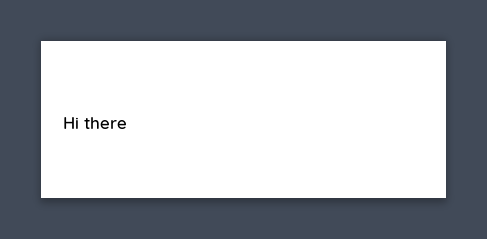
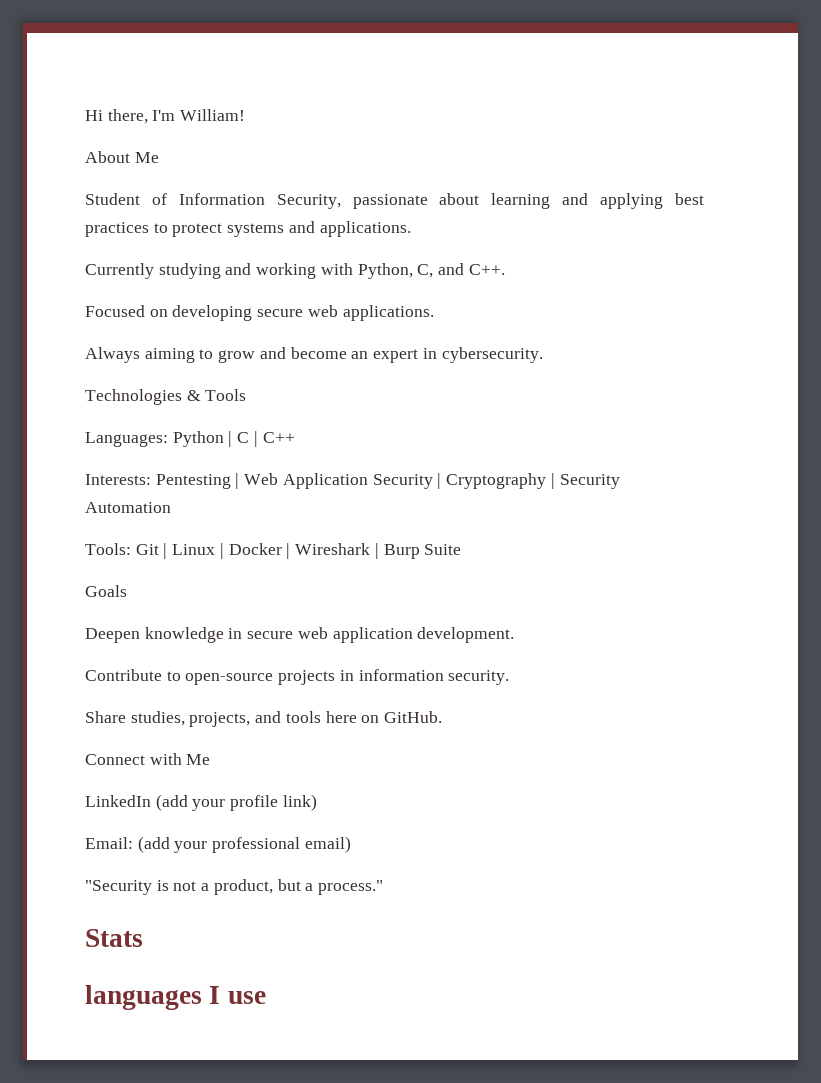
[84,117,127,129] there -> [107,109,246,124] [85,151,159,163] [85,193,705,209] [85,221,411,237] [85,263,505,279] [85,305,434,321] [85,347,543,363] [85,389,247,405] [85,431,295,447] [85,473,620,489] [85,502,171,513] [85,543,462,559] [85,585,127,597] [85,627,515,643] [85,669,510,685] [85,711,443,727] [85,753,211,765] [85,794,317,811] [85,836,351,853] [85,879,384,895] [85,929,143,947] [85,985,266,1010] there, I'm William! // About Me // Student of Information Security, passionate about learning and applying best practices to protect systems and applications. // Currently studying and working with Python, C, and C++. // Focused on developing secure web applications. // Always aiming to grow and become an expert in cybersecurity. // Technologies & Tools // Languages: Python | C | C++ // Interests: Pentesting | Web Application Security | Cryptography | Security Automation // Tools: Git | Linux | Docker | Wireshark | Burp Suite // Goals // Deepen knowledge in secure web application development. // Contribute to open-source projects in information security. // Share studies, projects, and tools here on GitHub. // Connect with Me // LinkedIn (add your profile link) // Email: (add your professional email) // "Security is not a product, but a process." // Stats // languages I use

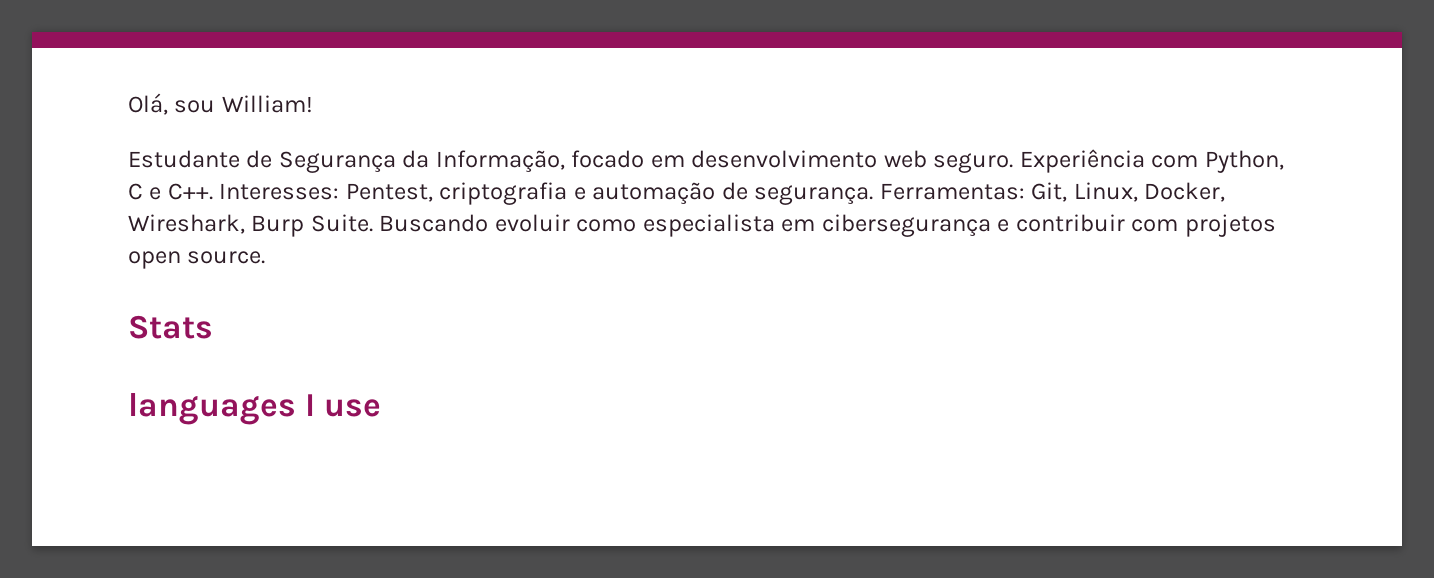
[85,109,246,124] [85,151,159,163] [85,193,705,209] [85,221,411,237] [85,263,505,279] [85,305,434,321] [85,347,543,363] [85,389,247,405] [85,431,295,447] [85,473,620,489] [85,502,171,513] [85,543,462,559] [85,585,127,597] [85,627,515,643] [85,669,510,685] [85,711,443,727] [85,753,211,765] [85,794,317,811] [85,836,351,853] [85,879,384,895] Hi there, I'm William! // About Me // Student of Information Security, passionate about learning and applying best practices to protect systems and applications. // Currently studying and working with Python, C, and C++. // Focused on developing secure web applications. // Always aiming to grow and become an expert in cybersecurity. // Technologies & Tools // Languages: Python | C | C++ // Interests: Pentesting | Web Application Security | Cryptography | Security Automation // Tools: Git | Linux | Docker | Wireshark | Burp Suite // Goals // Deepen knowledge in secure web application development. // Contribute to open-source projects in information security. // Share studies, projects, and tools here on GitHub. // Connect with Me // LinkedIn (add your profile link) // Email: (add your professional email) // "Security is not a product, but a process." -> [128,93,313,115] [128,149,1284,173] [128,182,1226,205] [128,214,1276,237] [128,251,266,269] Olá, sou William! // Estudante de Segurança da Informação, focado em desenvolvimento web seguro. Experiência com Python, C e C++. Interesses: Pentest, criptografia e automação de segurança. Ferramentas: Git, Linux, Docker, Wireshark, Burp Suite. Buscando evoluir como especialista em cibersegurança e contribuir com projetos open source.

